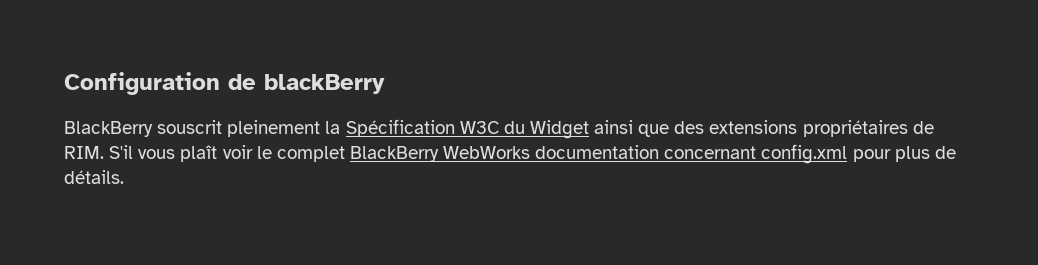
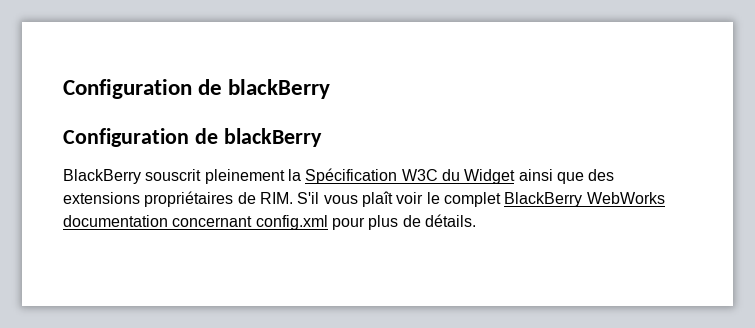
[64,72,385,95] Configuration de blackBerry -> [63,79,331,99] [63,128,322,147] Configuration de blackBerry // Configuration de blackBerry

